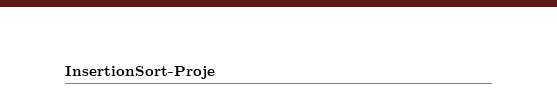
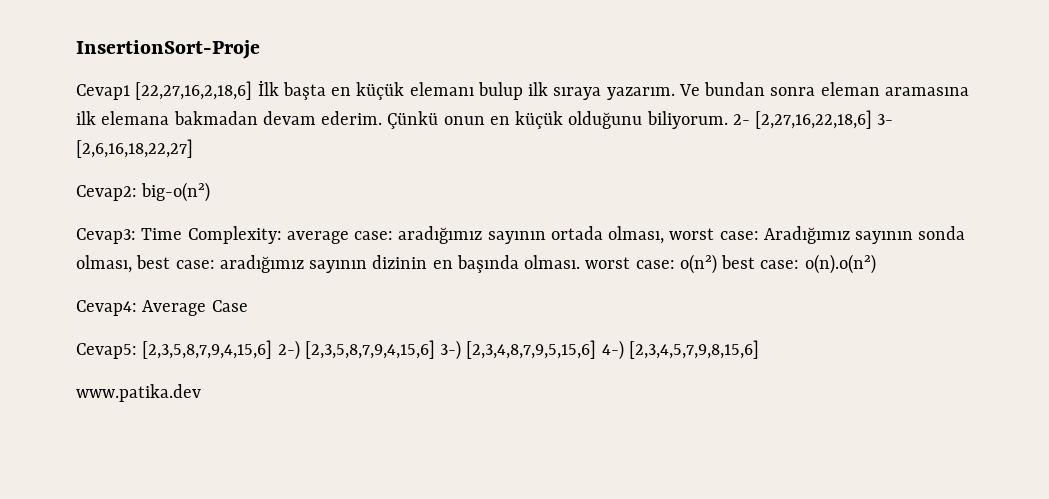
(215, 72) none -> [76,80,969,100] [76,110,894,129] [76,139,193,158] [76,182,211,202] [76,226,966,244] [76,254,876,274] [76,300,248,316] [76,340,759,360] [76,384,201,402] // Cevap1 [22,27,16,2,18,6] İlk başta en küçük elemanı bulup ilk sıraya yazarım. Ve bundan sonra eleman aramasına ilk elemana bakmadan devam ederim. Çünkü onun en küçük olduğunu biliyorum. 2- [2,27,16,22,18,6] 3- [2,6,16,18,22,27] // Cevap2: big-o(n²) // Cevap3: Time Complexity: average case: aradığımız sayının ortada olması, worst case: Aradığımız sayının sonda olması, best case: aradığımız sayının dizinin en başında olması. worst case: o(n²) best case: o(n).o(n²) // Cevap4: Average Case // Cevap5: [2,3,5,8,7,9,4,15,6] 2-) [2,3,5,8,7,9,4,15,6] 3-) [2,3,4,8,7,9,5,15,6] 4-) [2,3,4,5,7,9,8,15,6] // www.patika.dev

